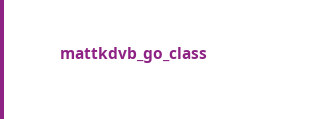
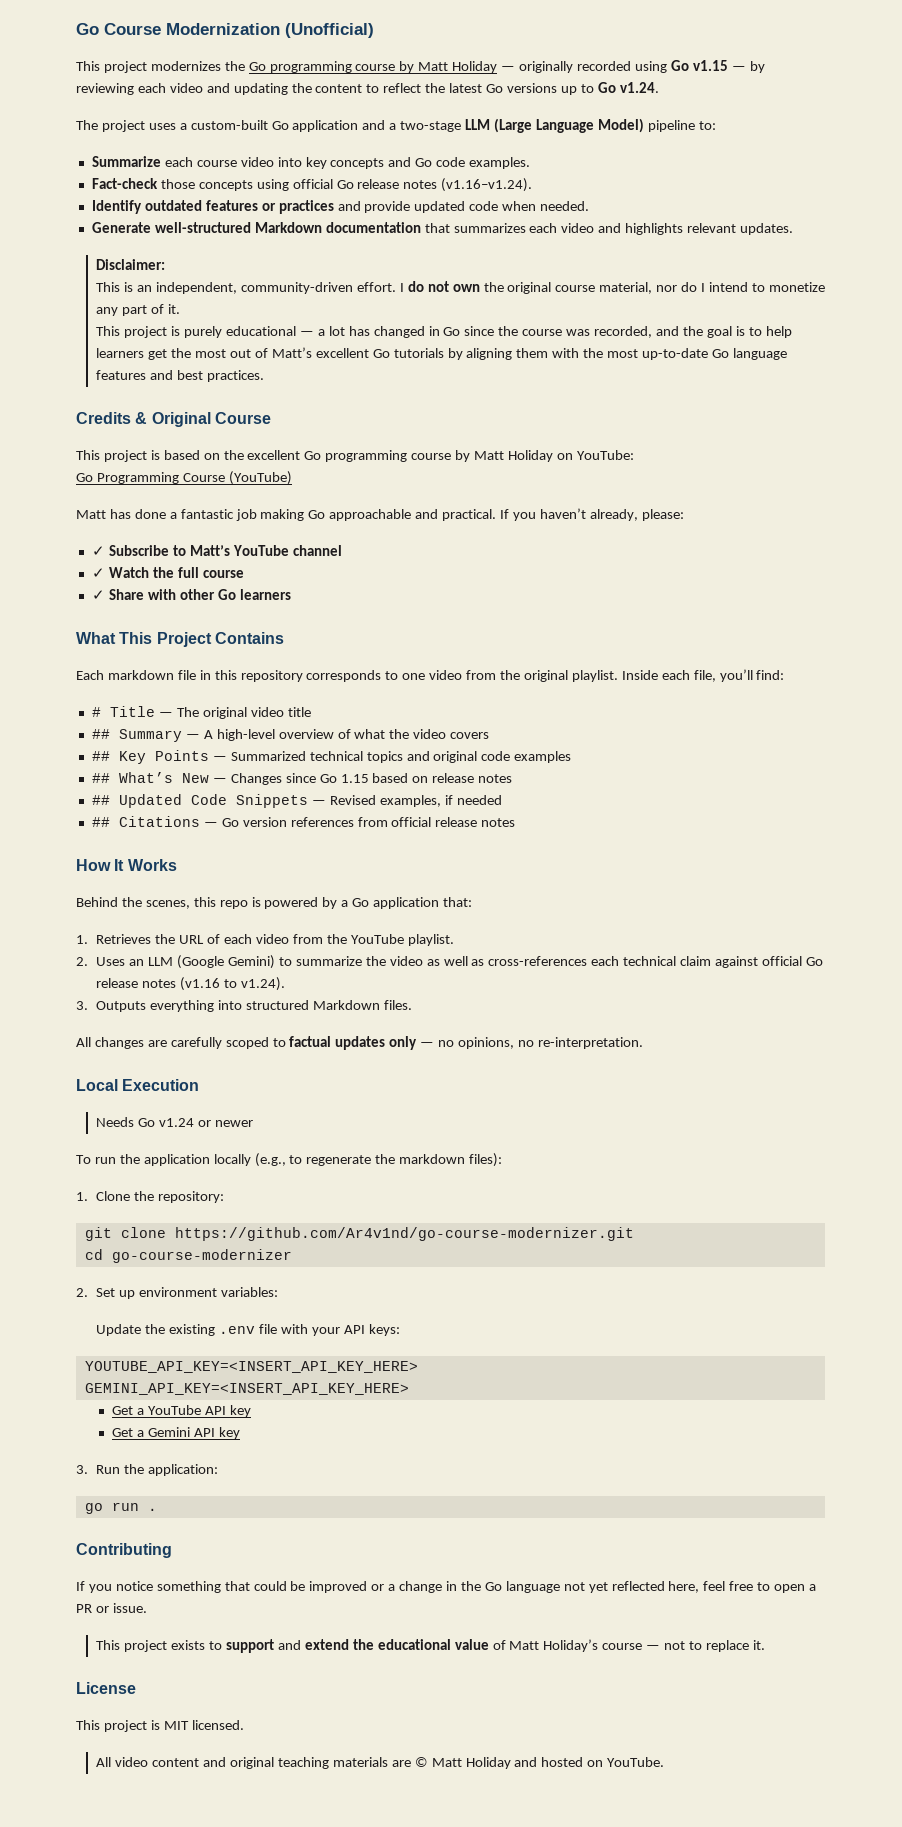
[60,47,207,63] mattkdvb_go_class -> [76,23,374,38] [76,60,765,73] [76,82,659,95] [76,118,716,133] [91,156,531,169] [91,178,533,192] [91,200,590,214] [91,222,794,235] [96,259,166,270] [96,281,825,294] [96,304,181,316] [96,326,792,338] [96,347,787,360] [96,370,265,382] [76,412,271,427] [76,450,634,462] [76,471,292,485] [76,508,684,521] [91,545,342,556] [91,567,244,578] [91,589,291,600] [76,632,284,647] [76,669,785,682] [91,706,311,719] [91,729,490,742] [91,750,572,764] [91,772,513,785] [91,794,502,808] [91,816,516,827] [76,859,177,871] [76,897,473,909] [76,934,454,946] [76,955,823,969] [96,977,286,991] [76,1000,412,1012] [76,1036,643,1050] [76,1079,200,1091] [96,1117,254,1127] [76,1153,503,1167] [76,1191,225,1203] [84,1227,634,1241] [84,1249,292,1263] [76,1287,279,1299] [96,1324,400,1336] [84,1361,418,1373] [84,1383,409,1395] [112,1405,251,1417] [112,1427,240,1439] [76,1464,219,1476] [84,1502,157,1514] [76,1543,172,1558] [76,1581,817,1593] [76,1603,147,1613] [96,1639,765,1653] [76,1682,136,1694] [76,1720,244,1732] [96,1757,665,1769] Go Course Modernization (Unofficial) // This project modernizes the Go programming course by Matt Holiday — originally recorded using Go v1.15 — by reviewing each video and updating the content to reflect the latest Go versions up to Go v1.24. // The project uses a custom-built Go application and a two-stage LLM (Large Language Model) pipeline to: // Summarize each course video into key concepts and Go code examples. // Fact-check those concepts using official Go release notes (v1.16–v1.24). // Identify outdated features or practices and provide updated code when needed. // Generate well-structured Markdown documentation that summarizes each video and highlights relevant updates. // Disclaimer: // This is an independent, community-driven effort. I do not own the original course material, nor do I intend to monetize any part of it. // This project is purely educational — a lot has changed in Go since the course was recorded, and the goal is to help learners get the most out of Matt’s excellent Go tutorials by aligning them with the most up-to-date Go language features and best practices. // Credits & Original Course // This project is based on the excellent Go programming course by Matt Holiday on YouTube: // Go Programming Course (YouTube) // Matt has done a fantastic job making Go approachable and practical. If you haven’t already, please: // ✓ Subscribe to Matt’s YouTube channel // ✓ Watch the full course // ✓ Share with other Go learners // What This Project Contains // Each markdown file in this repository corresponds to one video from the original playlist. Inside each file, you’ll find: // # Title — The original video title // ## Summary — A high-level overview of what the video covers // ## Key Points — Summarized technical topics and original code examples // ## What’s New — Changes since Go 1.15 based on release notes // ## Updated Code Snippets — Revised examples, if needed // ## Citations — Go version references from official release notes // How It Works // Behind the scenes, this repo is powered by a Go application that: // 1. Retrieves the URL of each video from the YouTube playlist. // 2. Uses an LLM (Google Gemini) to summarize the video as well as cross-references each technical claim against official Go release notes (v1.16 to v1.24). // 3. Outputs everything into structured Markdown files. // All changes are carefully scoped to factual updates only — no opinions, no re-interpretation. // Local Execution // Needs Go v1.24 or newer // To run the application locally (e.g., to regenerate the markdown files): // 1. Clone the repository: // git clone https://github.com/Ar4v1nd/go-course-modernizer.git // cd go-course-modernizer // 2. Set up environment variables: // Update the existing .env file with your API keys: // YOUTUBE_API_KEY=<INSERT_API_KEY_HERE> // GEMINI_API_KEY=<INSERT_API_KEY_HERE> // Get a YouTube API key // Get a Gemini API key // 3. Run the application: // go run . // Contributing // If you notice something that could be improved or a change in the Go language not yet reflected here, feel free to open a PR or issue. // This project exists to support and extend the educational value of Matt Holiday’s course — not to replace it. // License // This project is MIT licensed. // All video content and original teaching materials are © Matt Holiday and hosted on YouTube.

